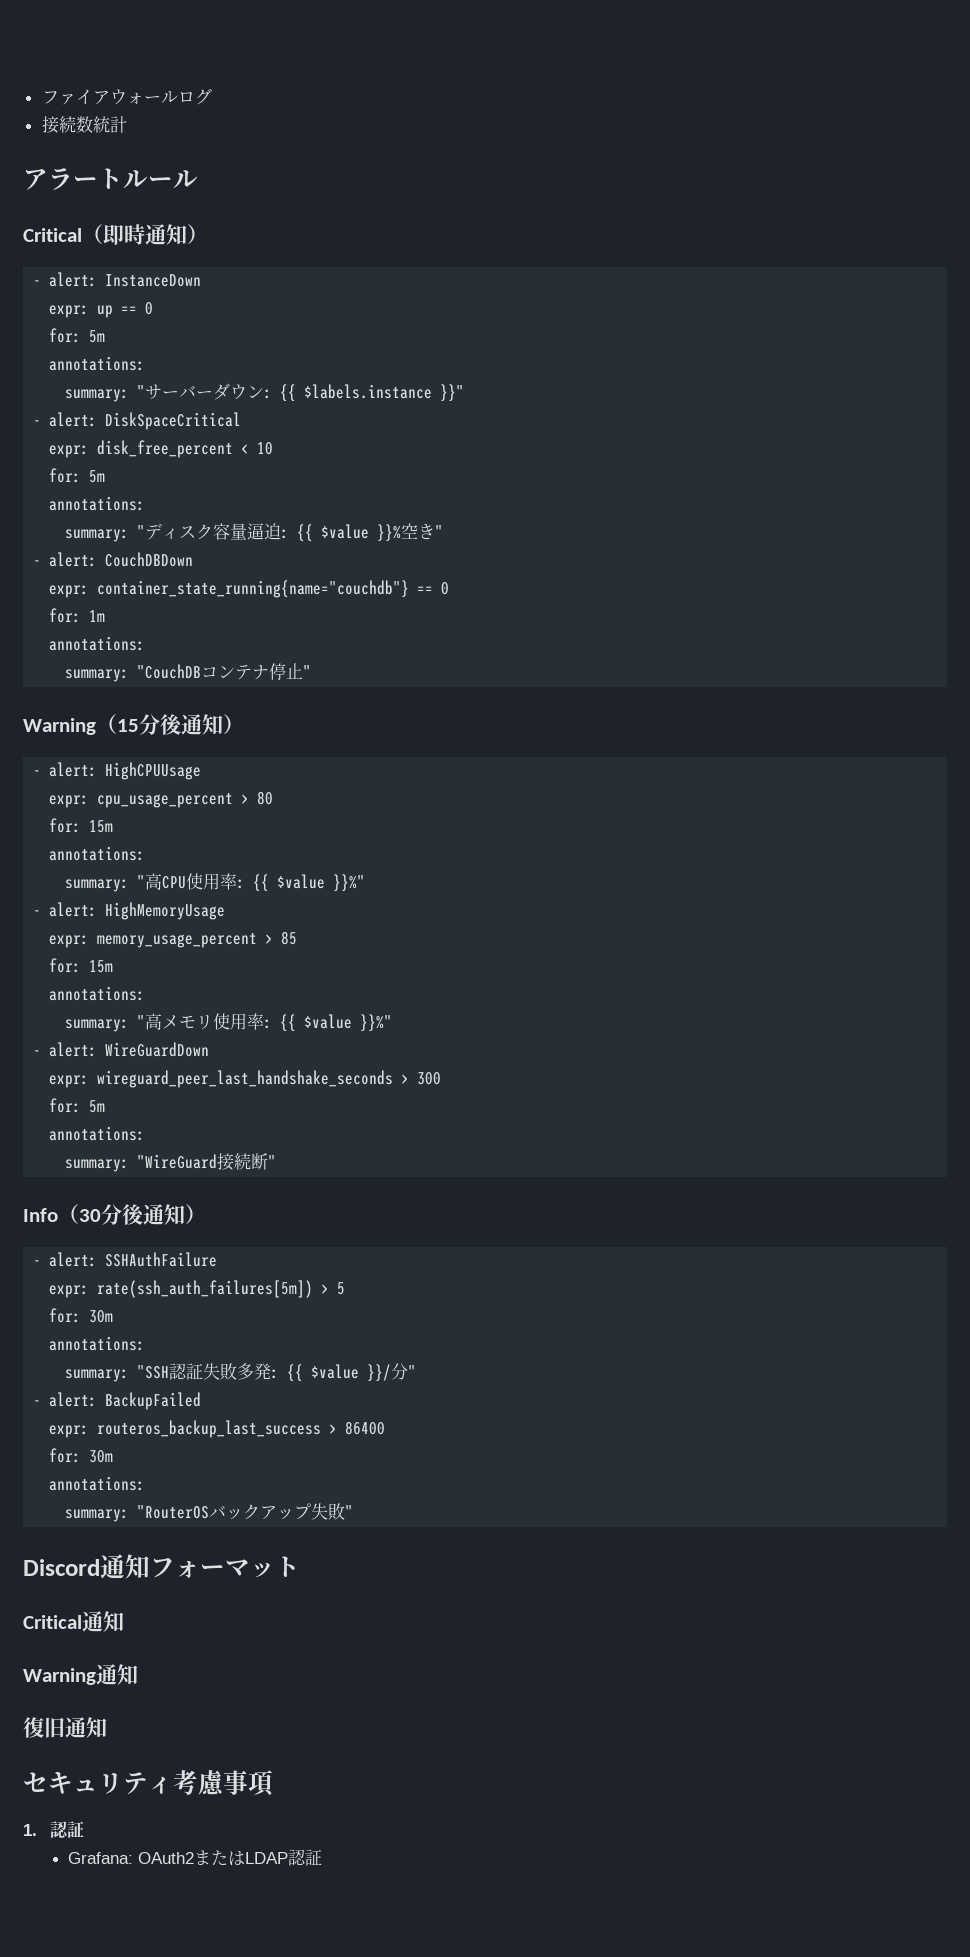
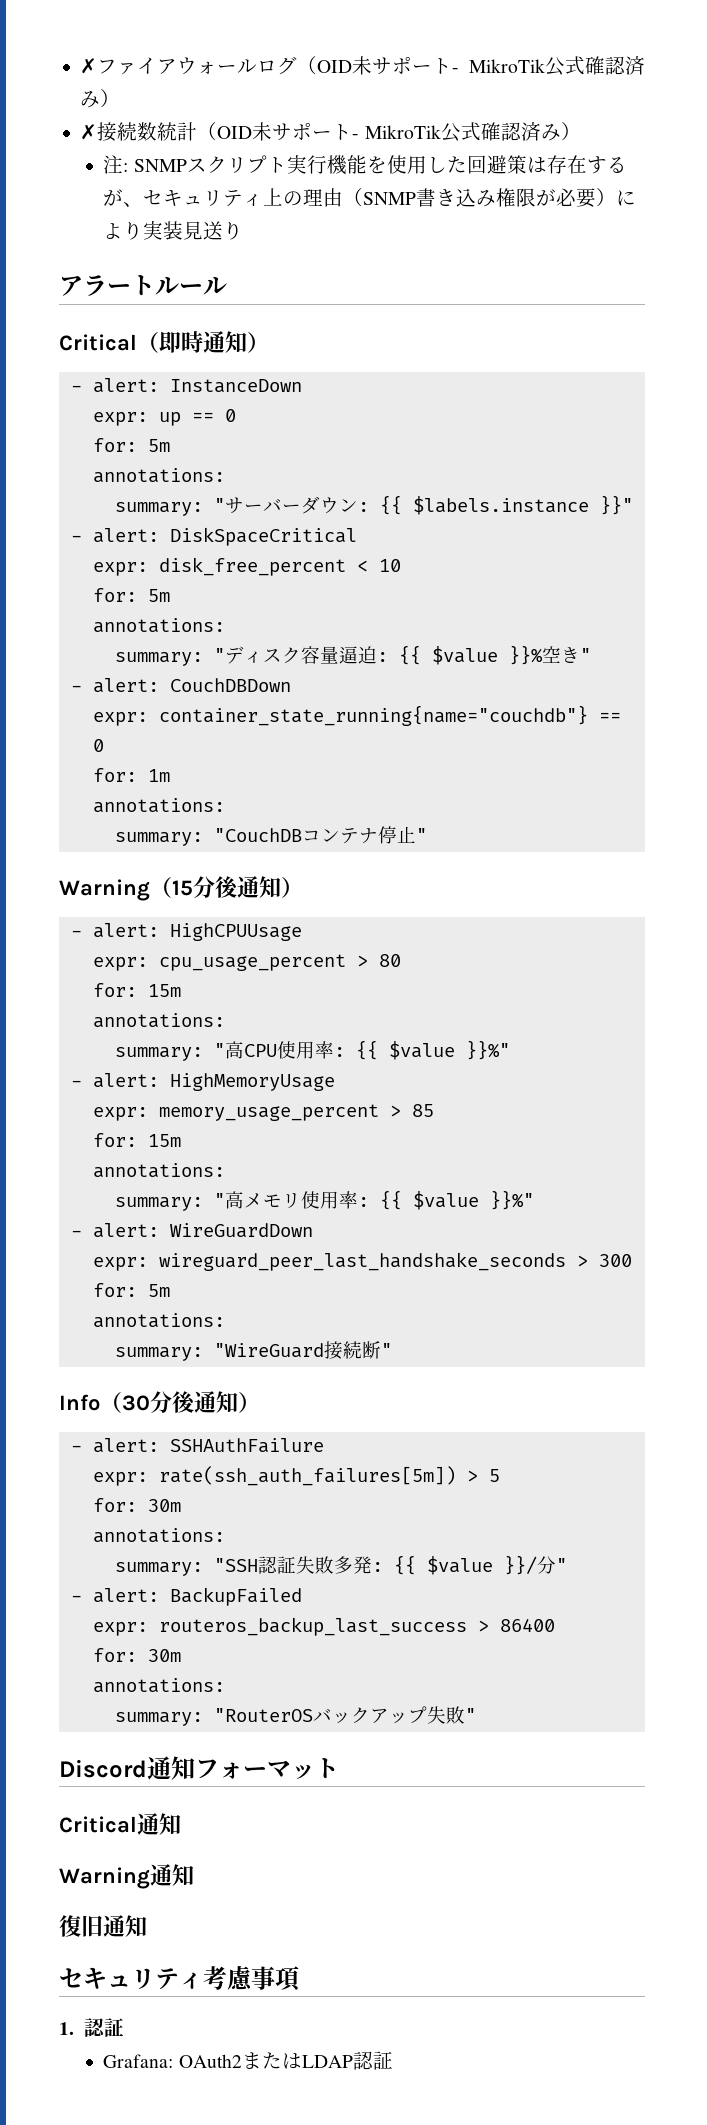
(41, 97) none -> [80,58,98,74] ✗
[41,116,127,134] // 接続数統計 -> [297,56,645,76] [80,89,121,108] [80,122,581,142] [103,155,627,175] [103,188,637,208] [103,221,244,240] （OID未サポート- MikroTik公式確認済み） // ✗接続数統計（OID未サポート- MikroTik公式確認済み） // 注: SNMPスクリプト実行機能を使用した回避策は存在するが、セキュリティ上の理由（SNMP書き込み権限が必要）により実装見送り

